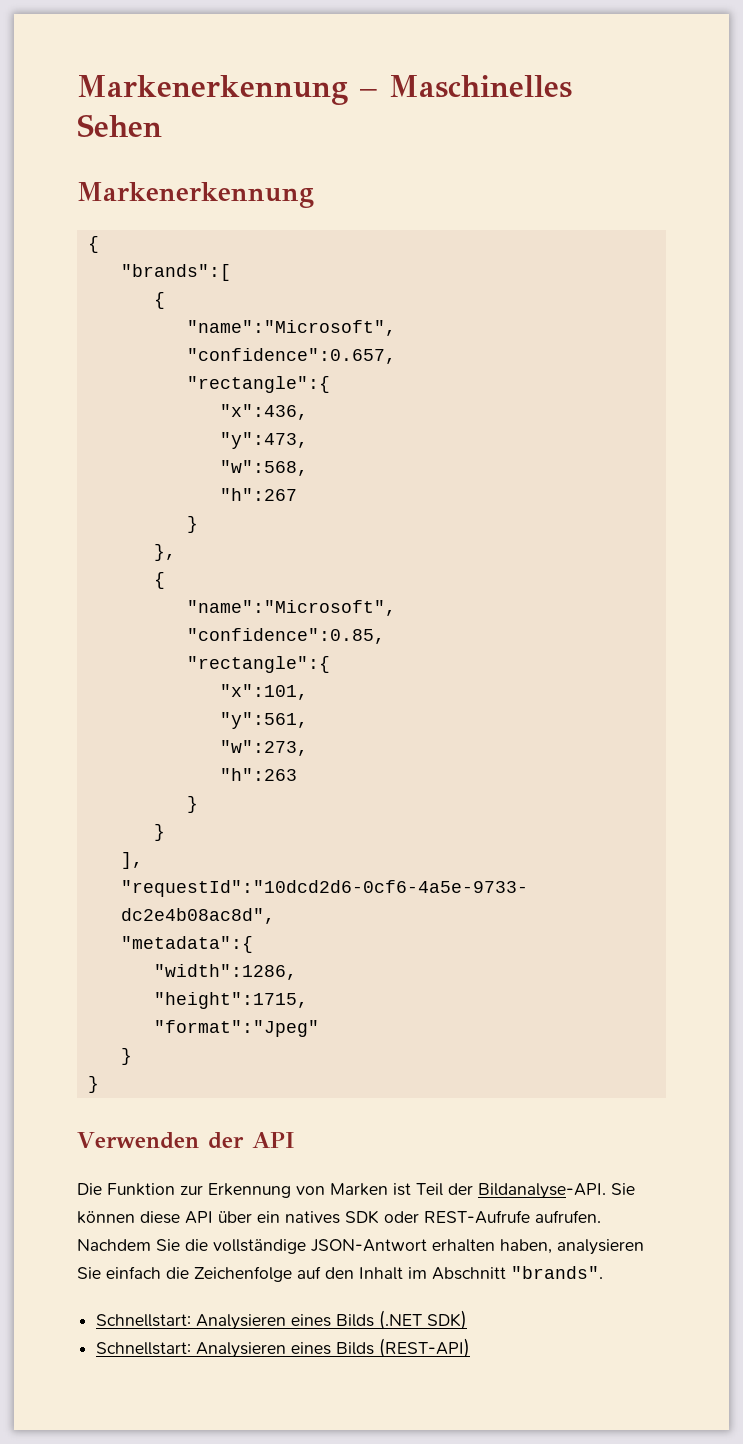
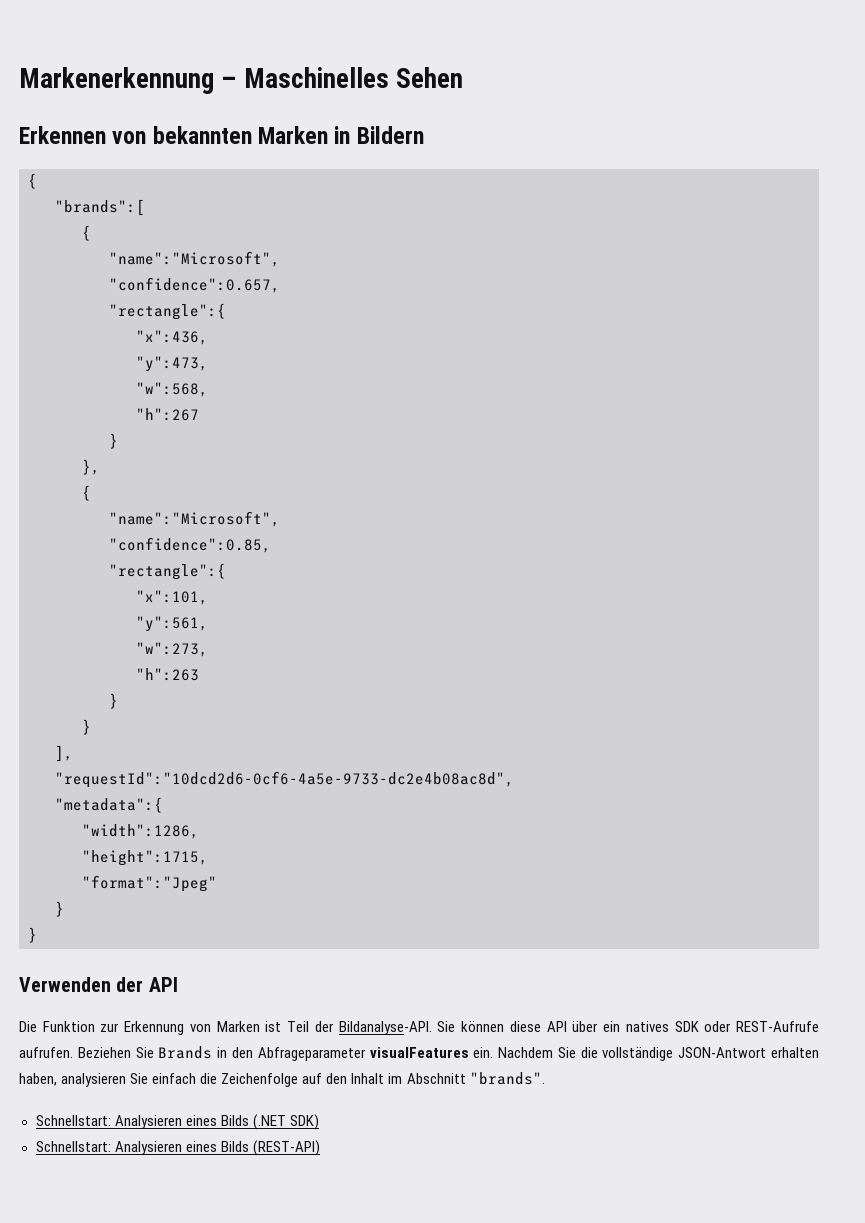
[77,182,314,208] Markenerkennung -> [19,126,424,144] Erkennen von bekannten Marken in Bildern
(601, 1216) none -> [77,1046,494,1061] Beziehen Sie Brands in den Abfrageparameter visualFeatures ein.

